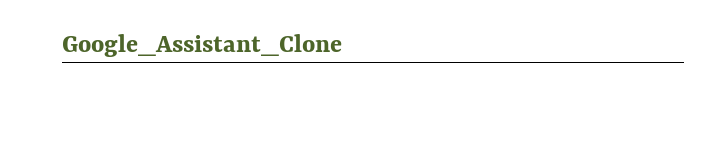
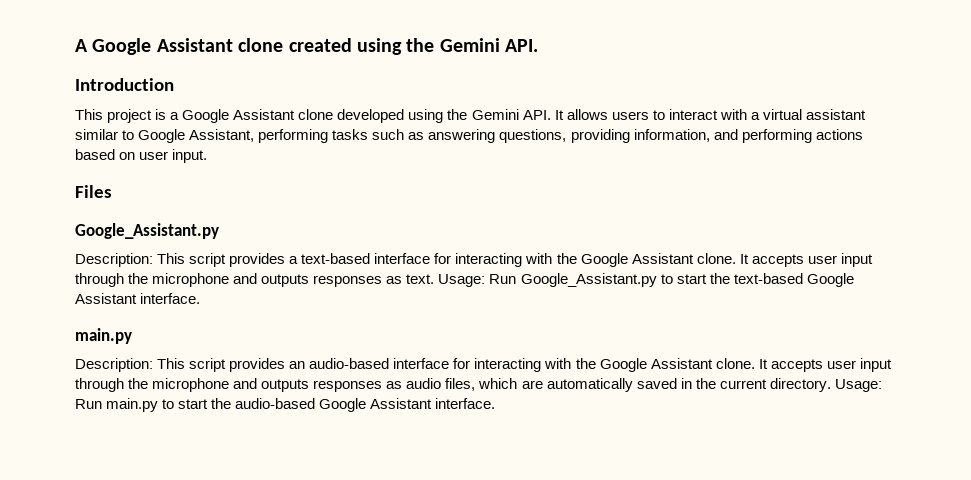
[62,34,342,57] Google_Assistant_Clone -> [75,38,539,55] [75,78,174,91] [75,109,866,123] [75,129,863,143] [75,149,208,163] [75,185,112,198] [75,223,219,239] [75,253,873,267] [75,273,854,287] [75,293,201,304] [75,328,132,344] [75,358,892,372] [75,378,882,392] [75,398,496,412] A Google Assistant clone created using the Gemini API. // Introduction // This project is a Google Assistant clone developed using the Gemini API. It allows users to interact with a virtual assistant similar to Google Assistant, performing tasks such as answering questions, providing information, and performing actions based on user input. // Files // Google_Assistant.py // Description: This script provides a text-based interface for interacting with the Google Assistant clone. It accepts user input through the microphone and outputs responses as text. Usage: Run Google_Assistant.py to start the text-based Google Assistant interface. // main.py // Description: This script provides an audio-based interface for interacting with the Google Assistant clone. It accepts user input through the microphone and outputs responses as audio files, which are automatically saved in the current directory. Usage: Run main.py to start the audio-based Google Assistant interface.

